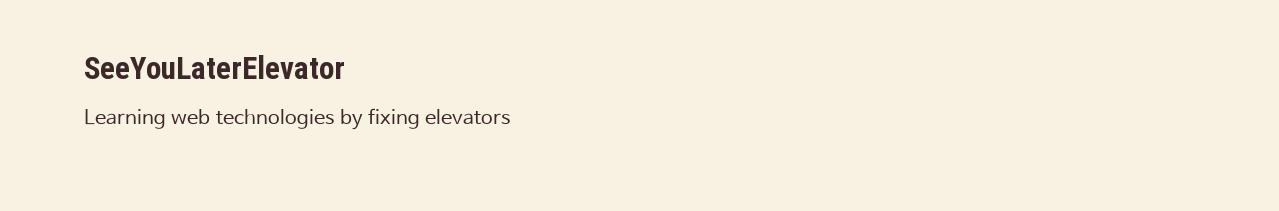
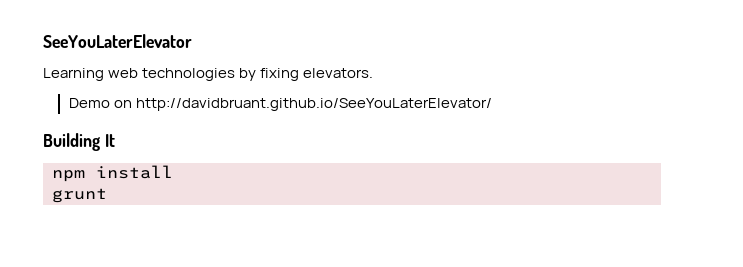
[425,109,512,125] elevators -> [303,68,374,78] [68,98,492,111] [43,133,115,151] [52,165,173,182] [52,188,107,203] elevators. // Demo on http://davidbruant.github.io/SeeYouLaterElevator/ // Building It // npm install // grunt

